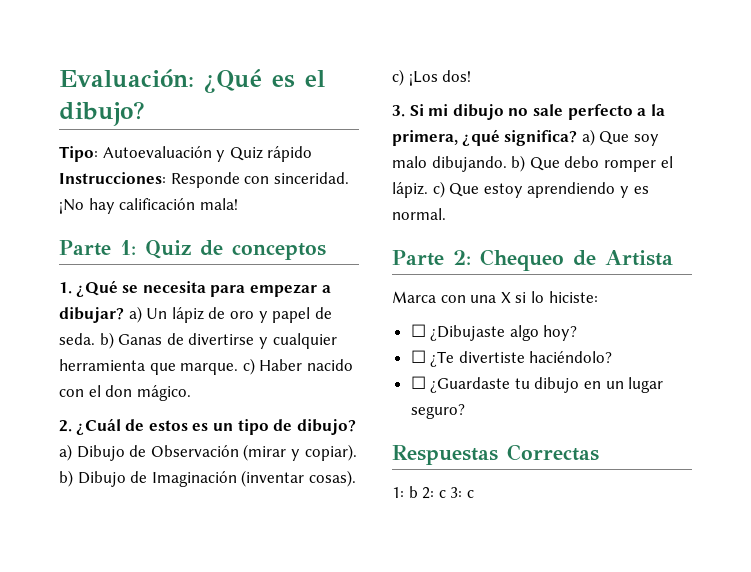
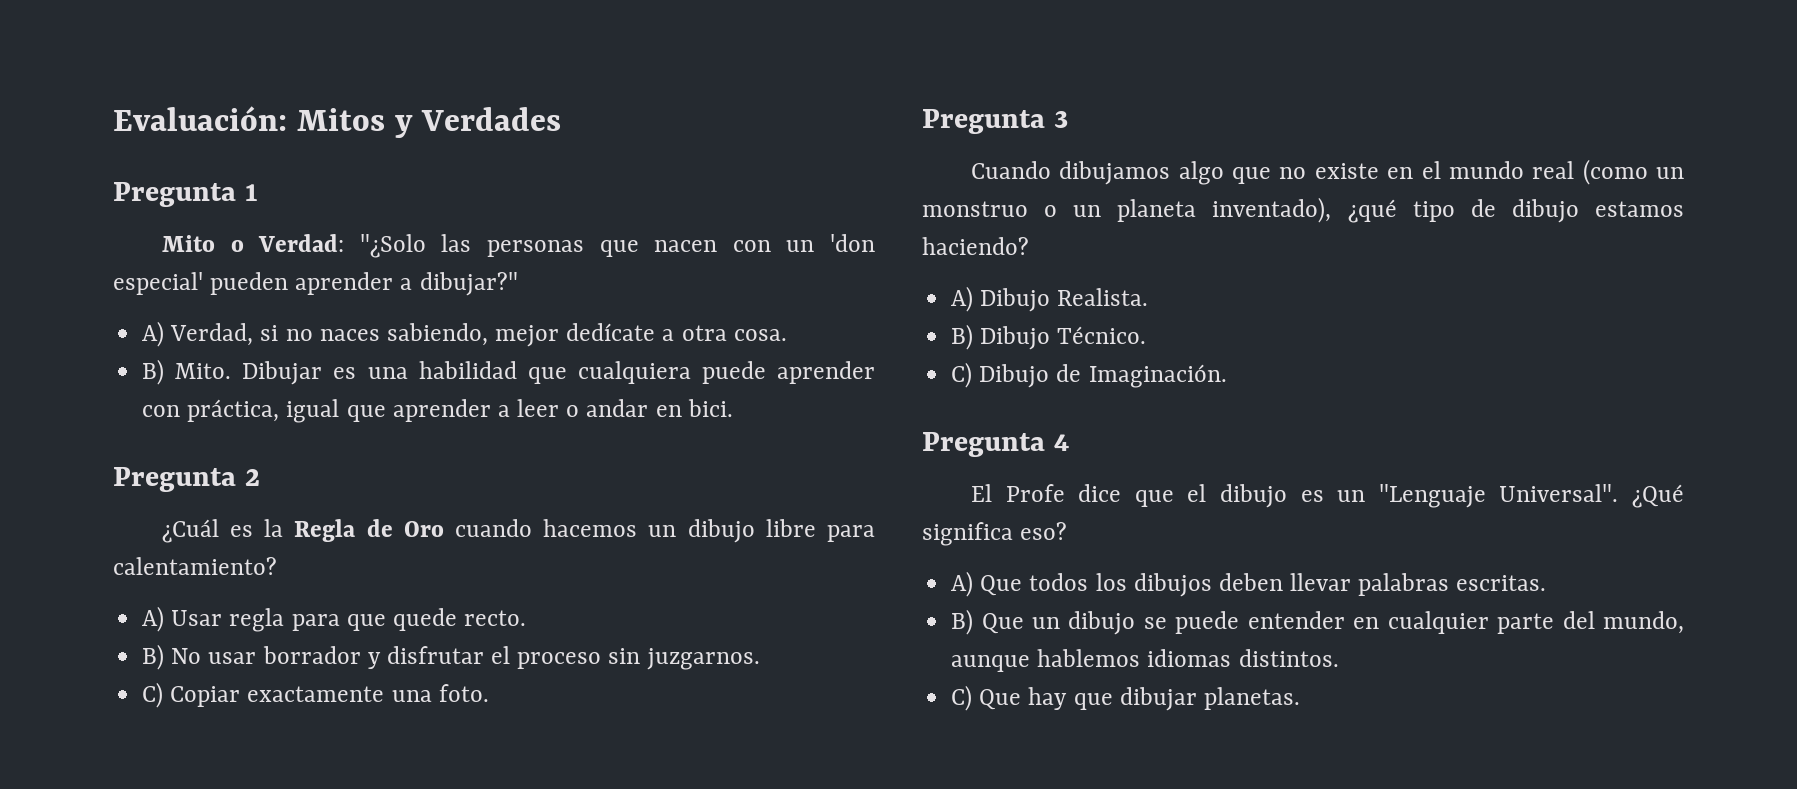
[203,69,325,94] [59,101,145,126] [59,146,313,162] [59,172,349,188] [59,198,238,214] [59,240,326,260] [59,280,331,297] [59,306,332,323] [59,332,337,349] [59,358,353,375] [59,385,191,401] [59,418,356,435] [59,444,357,461] [59,470,356,487] [392,69,472,86] [392,104,665,120] [392,129,659,146] [392,155,673,172] [392,181,649,198] [392,208,446,220] [392,249,673,271] [392,291,598,303] [410,324,578,341] [410,350,613,367] [410,376,664,393] [410,404,465,419] [392,444,599,465] [392,486,474,499] ¿Qué es el dibujo? // Tipo: Autoevaluación y Quiz rápido Instrucciones: Responde con sinceridad. ¡No hay calificación mala! // Parte 1: Quiz de conceptos // 1. ¿Qué se necesita para empezar a dibujar? a) Un lápiz de oro y papel de seda. b) Ganas de divertirse y cualquier herramienta que marque. c) Haber nacido con el don mágico. // 2. ¿Cuál de estos es un tipo de dibujo? a) Dibujo de Observación (mirar y copiar). b) Dibujo de Imaginación (inventar cosas). c) ¡Los dos! // 3. Si mi dibujo no sale perfecto a la primera, ¿qué significa? a) Que soy malo dibujando. b) Que debo romper el lápiz. c) Que estoy aprendiendo y es normal. // Parte 2: Chequeo de Artista // Marca con una X si lo hiciste: // ☐ ¿Dibujaste algo hoy? // ☐ ¿Te divertiste haciéndolo? // ☐ ¿Guardaste tu dibujo en un lugar seguro? // Respuestas Correctas // 1: b 2: c 3: c -> [296,107,561,138] [113,182,258,207] [161,234,875,258] [113,272,518,296] [142,321,787,347] [142,359,875,385] [142,399,733,423] [113,467,260,492] [161,519,876,543] [113,557,277,575] [142,606,527,632] [142,644,760,670] [142,682,489,708] [922,109,1068,134] [970,159,1684,185] [922,197,1684,223] [922,237,1029,255] [951,286,1149,312] [951,324,1147,350] [951,362,1227,388] [922,432,1069,457] [970,484,1684,508] [922,522,1068,546] [951,571,1547,597] [951,609,1685,635] [951,649,1339,672] [951,685,1300,711] Mitos y Verdades // Pregunta 1 // Mito o Verdad: "¿Solo las personas que nacen con un 'don especial' pueden aprender a dibujar?" // A) Verdad, si no naces sabiendo, mejor dedícate a otra cosa. // B) Mito. Dibujar es una habilidad que cualquiera puede aprender con práctica, igual que aprender a leer o andar en bici. // Pregunta 2 // ¿Cuál es la Regla de Oro cuando hacemos un dibujo libre para calentamiento? // A) Usar regla para que quede recto. // B) No usar borrador y disfrutar el proceso sin juzgarnos. // C) Copiar exactamente una foto. // Pregunta 3 // Cuando dibujamos algo que no existe en el mundo real (como un monstruo o un planeta inventado), ¿qué tipo de dibujo estamos haciendo? // A) Dibujo Realista. // B) Dibujo Técnico. // C) Dibujo de Imaginación. // Pregunta 4 // El Profe dice que el dibujo es un "Lenguaje Universal". ¿Qué significa eso? // A) Que todos los dibujos deben llevar palabras escritas. // B) Que un dibujo se puede entender en cualquier parte del mundo, aunque hablemos idiomas distintos. // C) Que hay que dibujar planetas.

